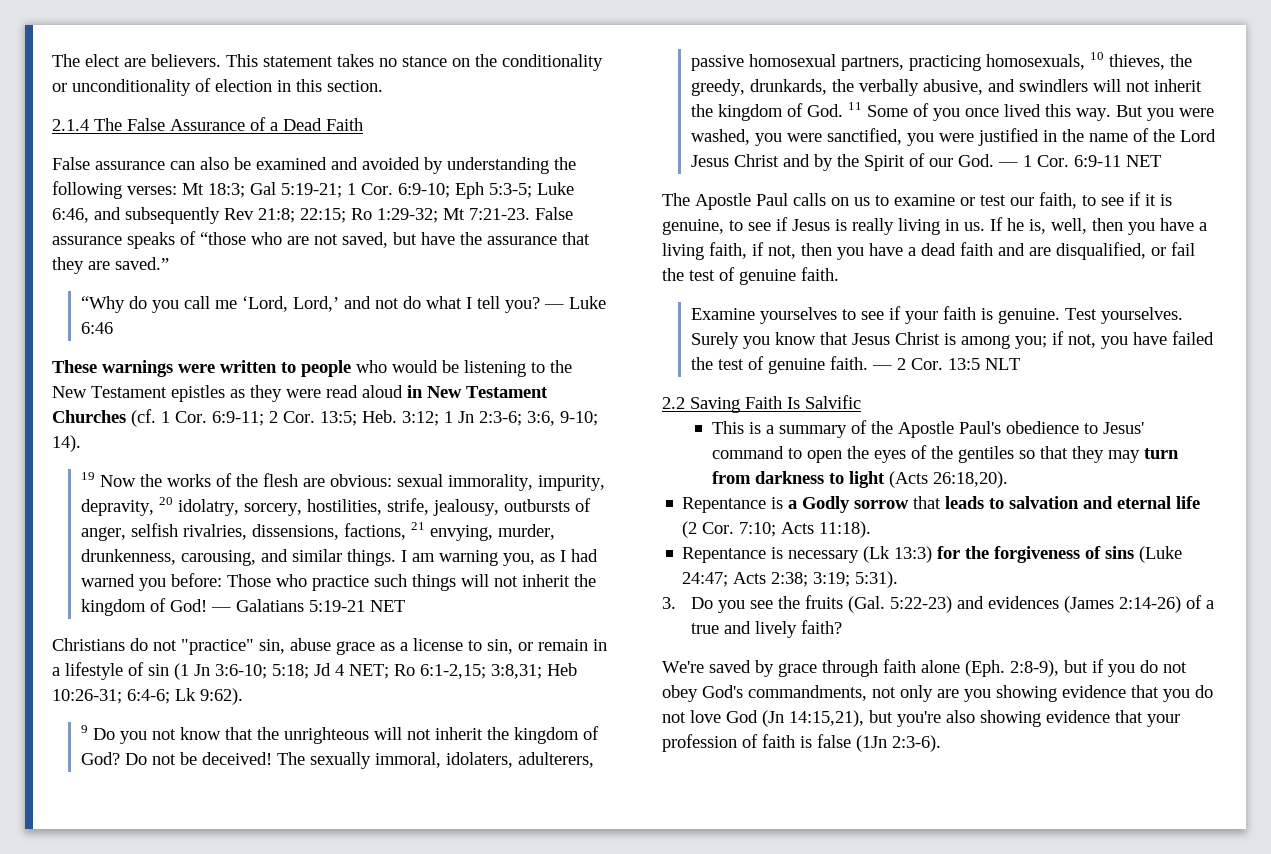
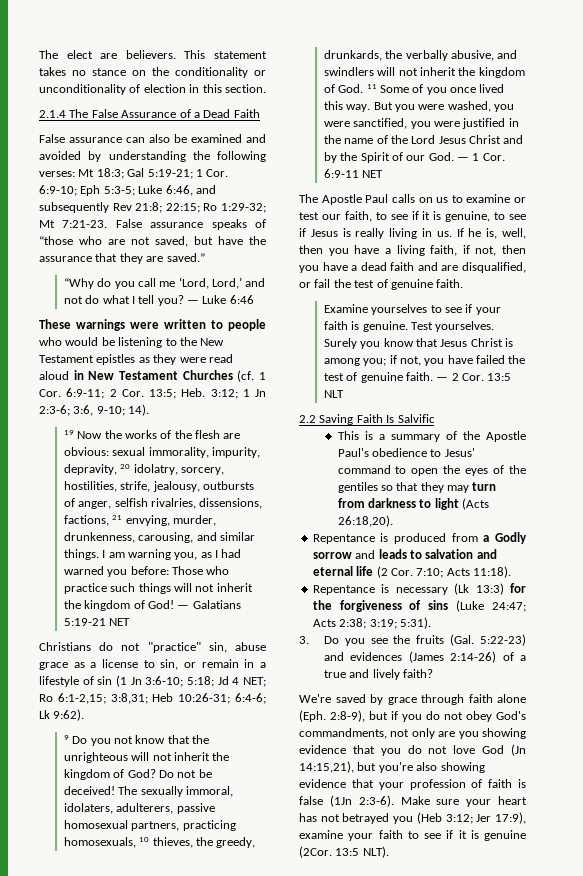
(784, 503) none -> [394,533,478,544] produced from
[913,496,942,509] that -> [355,550,376,559] and
(941, 743) none -> [400,796,527,807] [299,812,526,824] [299,830,526,841] [299,846,389,858] Make sure your heart has not betrayed you (Heb 3:12; Jer 17:9), examine your faith to see if it is genuine (2Cor. 13:5 NLT).

